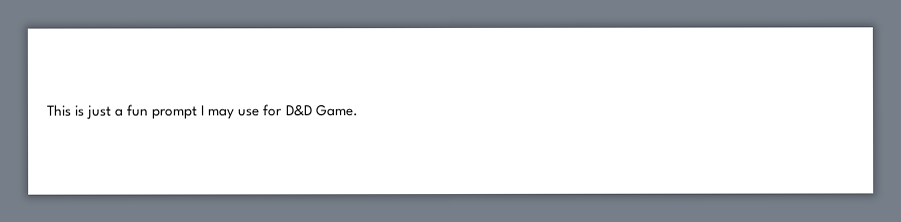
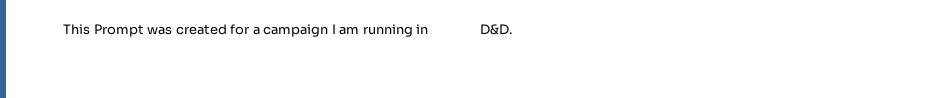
[74,104,359,120] is just a fun prompt I may use for D&D Game. -> [93,24,512,37] Prompt was created for a campaign I am running in D&D.

